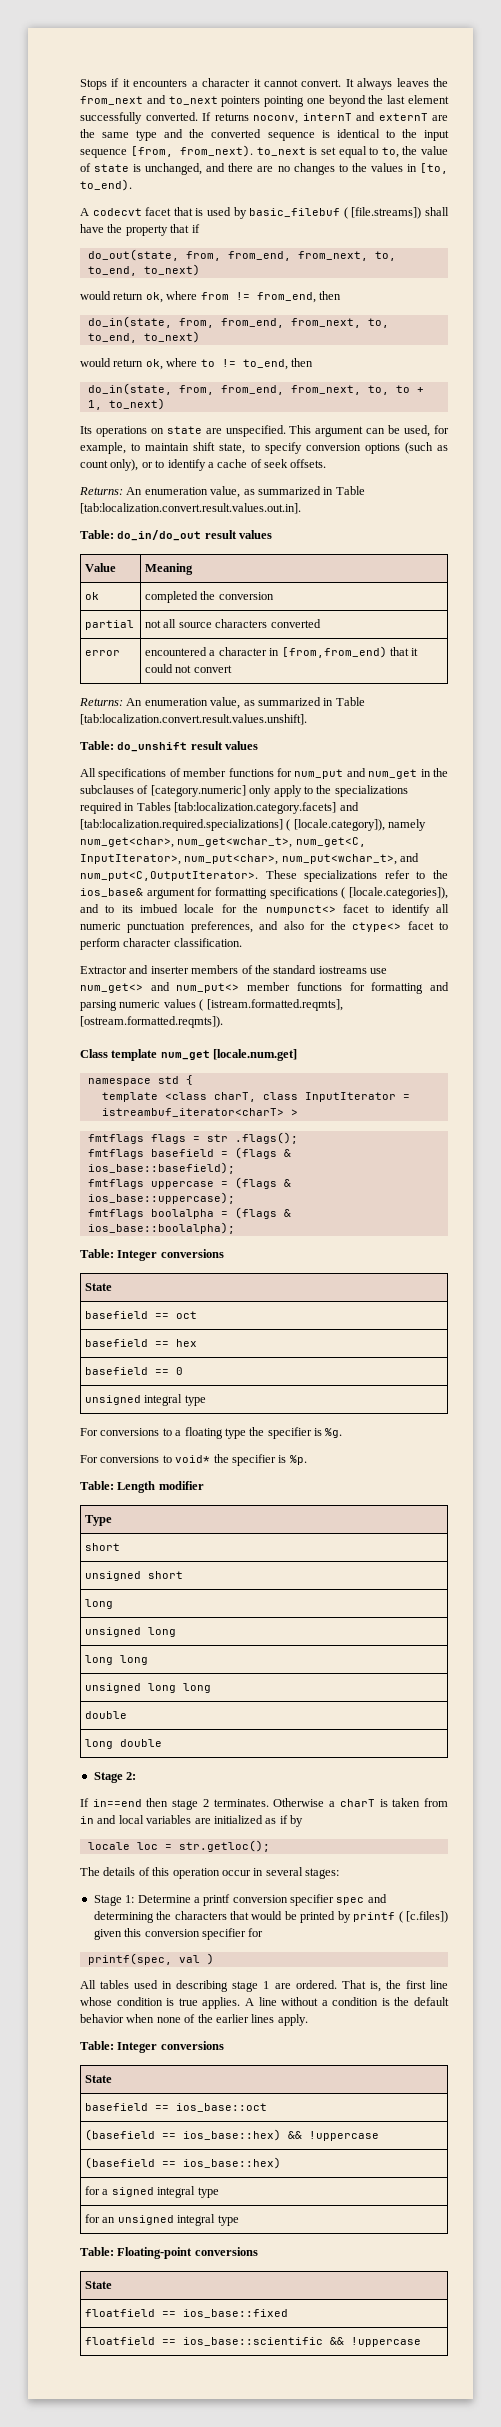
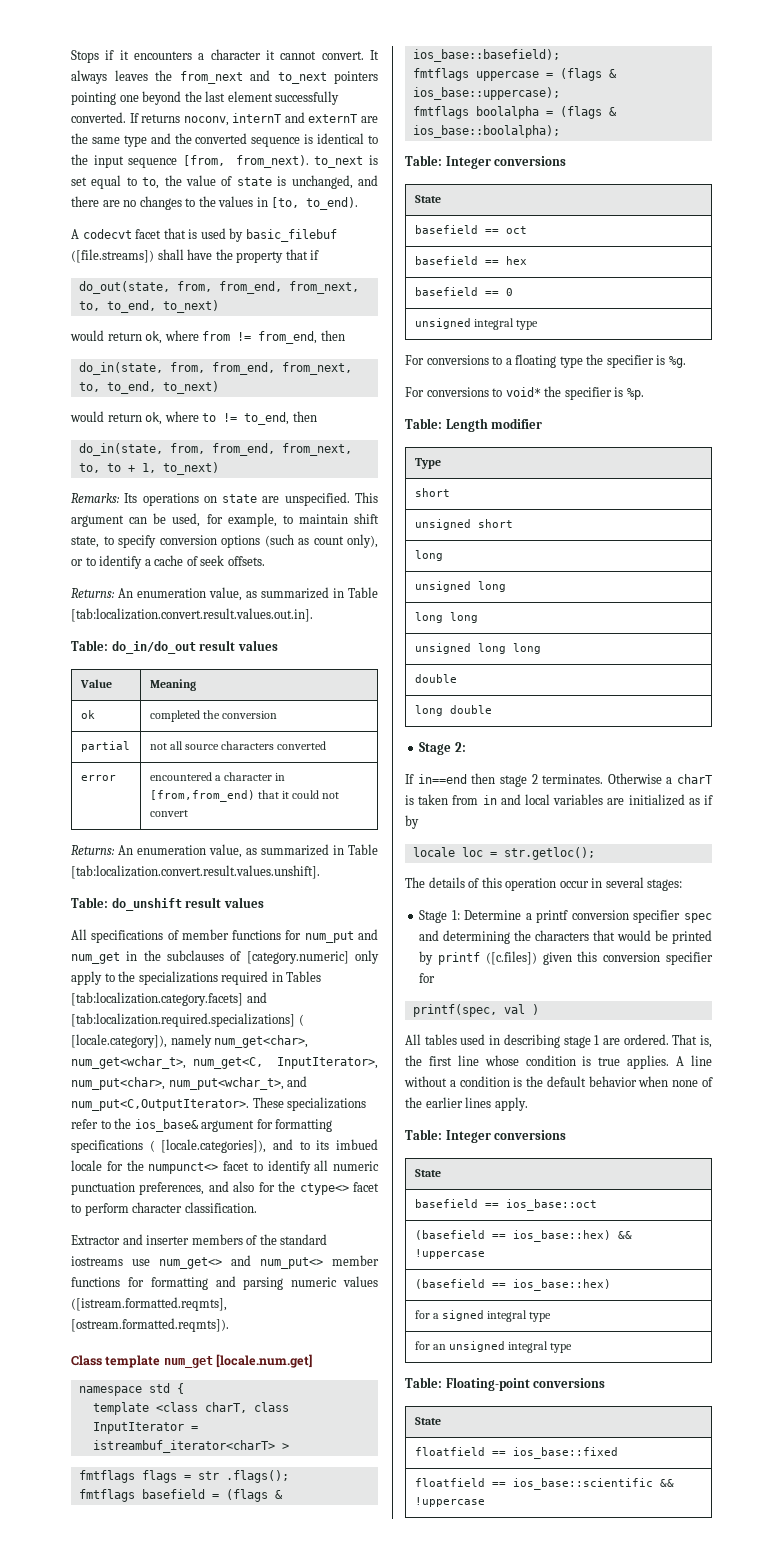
[343,207,422,219] ( [file.streams]) -> [71,249,154,263] ([file.streams])
(165, 404) none -> [71,493,120,503] Remarks:
[199,999,343,1011] ( [istream.formatted.reqmts], -> [71,1297,227,1311] ([istream.formatted.reqmts],
[398,1911,449,1923] ( [c.files]) -> [485,951,537,965] ([c.files])

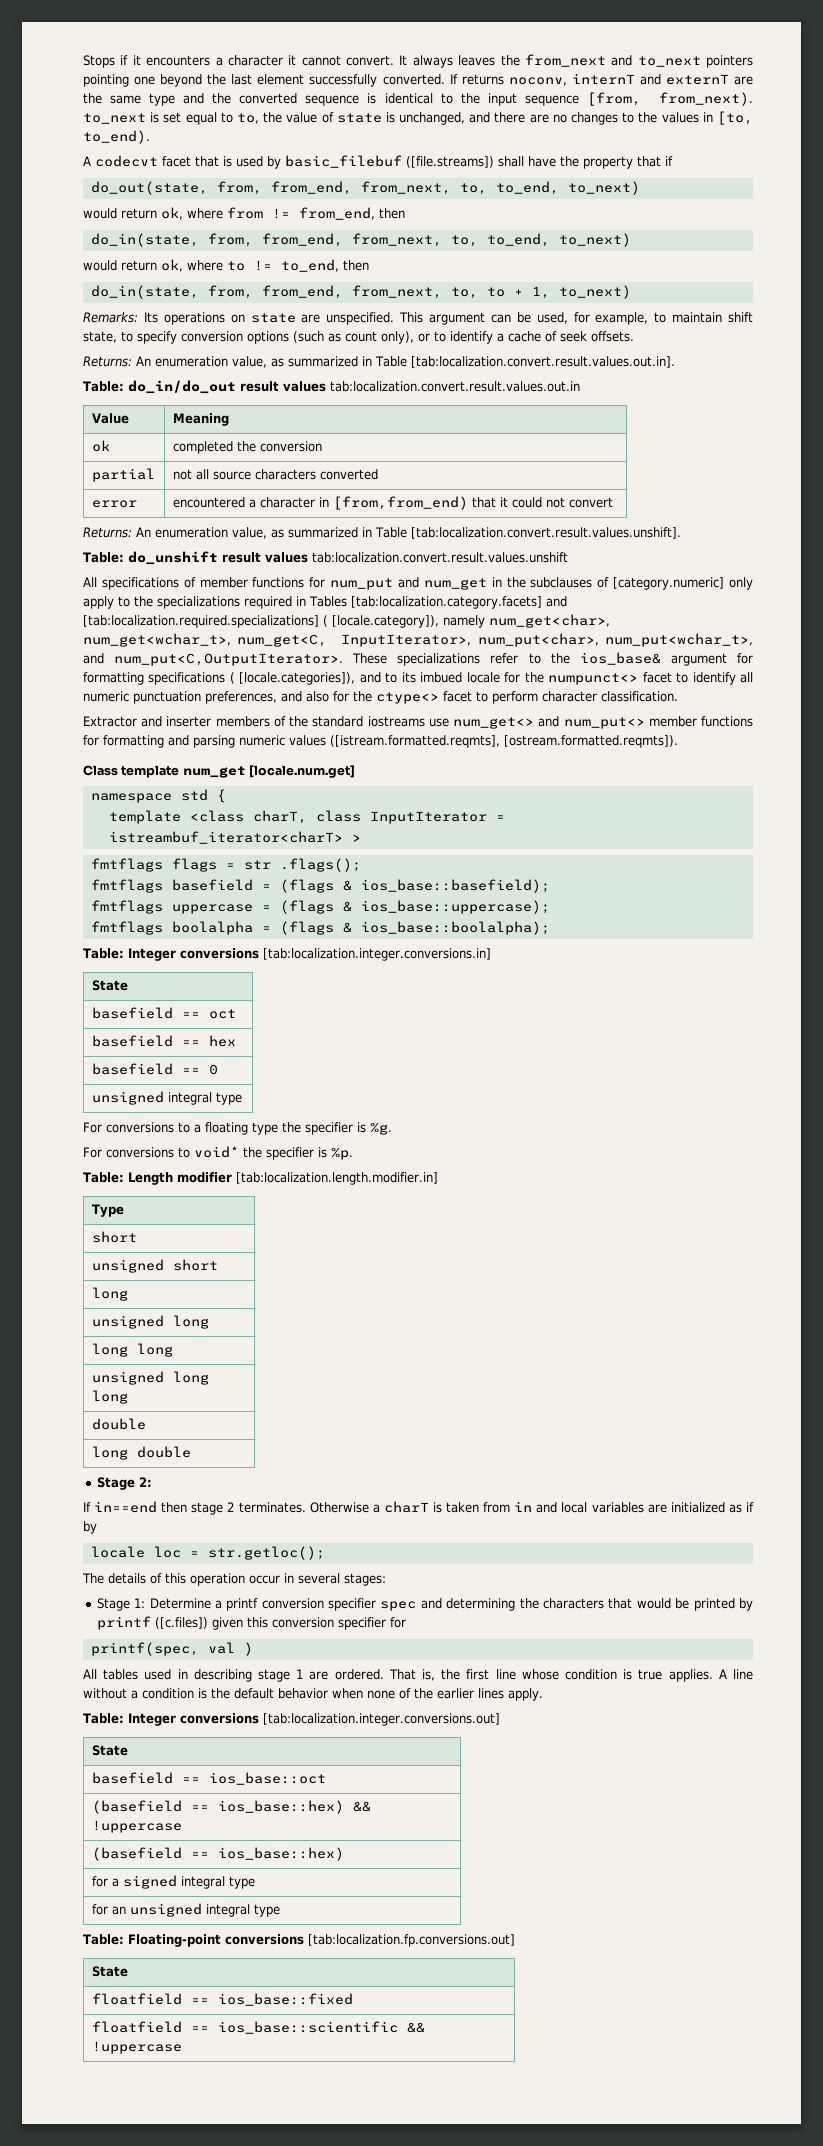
(278, 645) none -> [329,381,580,392] tab:localization.convert.result.values.out.in
(264, 902) none -> [311,552,568,563] tab:localization.convert.result.values.unshift
(567, 161) none -> [262,948,491,961] [tab:localization.integer.conversions.in]
(543, 423) none -> [235,1172,438,1185] [tab:localization.length.modifier.in]
(567, 1135) none -> [262,1713,500,1726] [tab:localization.integer.conversions.out]
(606, 1383) none -> [307,1934,515,1947] [tab:localization.fp.conversions.out]

